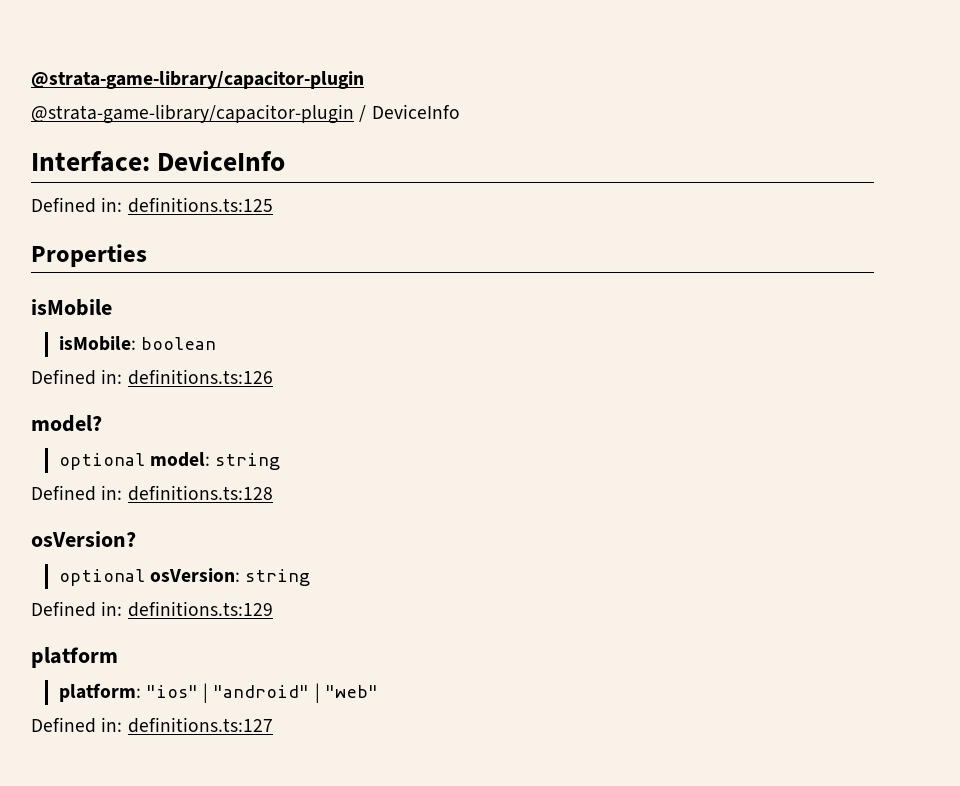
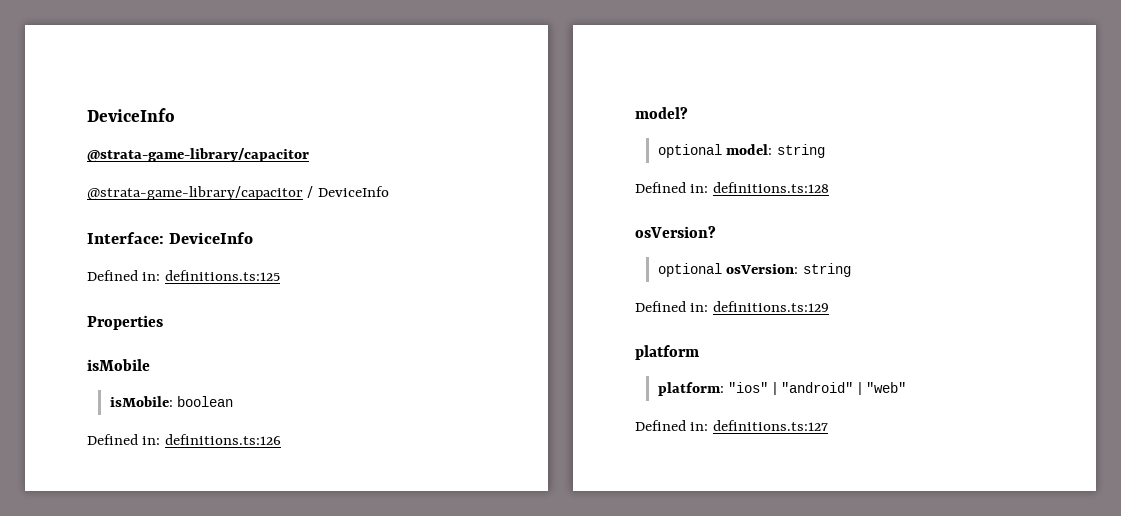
[31,71,364,89] [31,104,354,124] @strata-game-library/capacitor-plugin // @strata-game-library/capacitor-plugin -> [87,108,175,122] [87,148,309,162] [87,186,303,200] DeviceInfo // @strata-game-library/capacitor // @strata-game-library/capacitor

